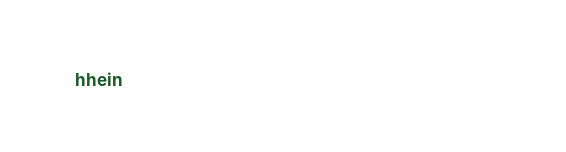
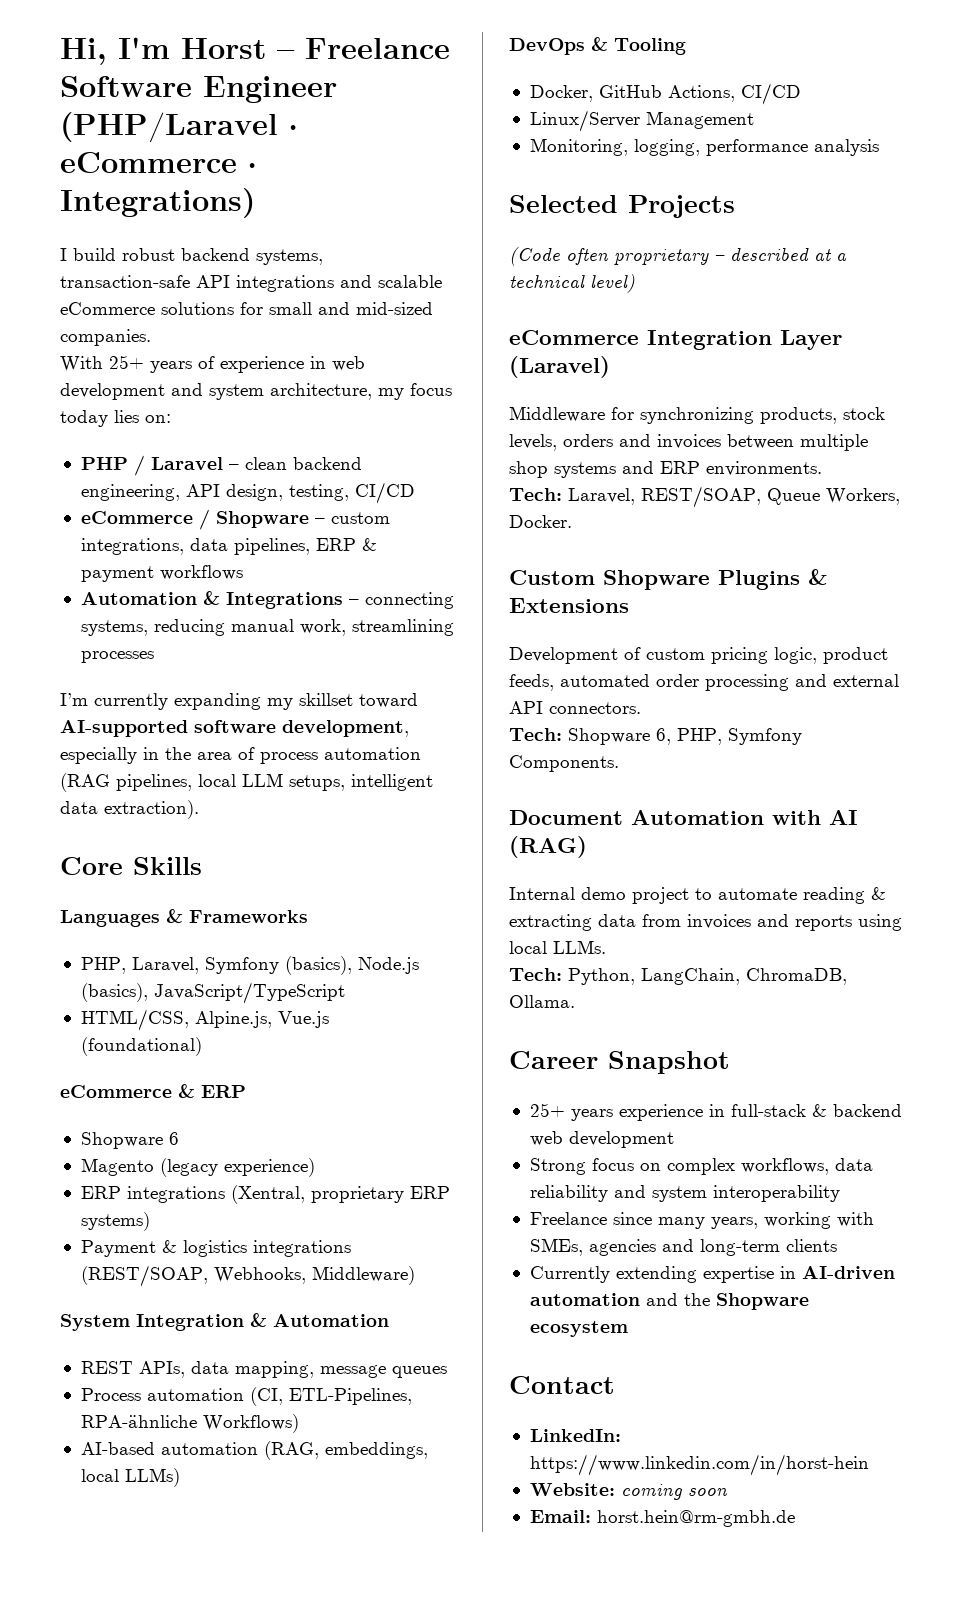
[75,72,123,86] hhein -> [60,37,450,65] [60,76,337,103] [60,112,297,143] [60,152,256,173] [60,188,255,218] [60,248,323,265] [60,275,442,292] [60,302,433,315] [60,329,151,346] [60,355,365,373] [60,383,452,400] [60,410,171,427] [80,455,362,476] [80,482,415,504] [80,509,390,530] [80,538,377,555] [80,565,243,582] [80,591,454,609] [80,619,454,636] [80,651,154,663] [60,693,418,710] [60,720,409,737] [60,747,421,764] [60,773,433,792] [60,800,199,819] [60,857,202,875] [60,909,308,927] [80,956,419,975] [80,982,345,1004] [80,1009,329,1031] [80,1037,202,1056] [60,1084,246,1098] [80,1132,179,1149] [80,1158,315,1177] [80,1185,450,1204] [80,1212,150,1231] [80,1240,351,1257] [80,1265,415,1287] [60,1313,389,1331] [80,1361,447,1378] [80,1387,412,1406] [80,1414,299,1433] [80,1441,428,1460] [80,1468,180,1487] [509,37,686,55] [529,83,801,105] [529,110,754,132] [529,138,879,156] [509,195,735,218] [509,247,847,266] [509,274,635,293] [509,330,842,350] [509,356,610,378] [509,406,885,424] [509,434,868,451] [509,461,822,478] [509,486,900,508] [509,515,572,528] [509,569,828,590] [509,598,629,613] [509,647,888,664] [509,674,899,691] [509,701,641,714] [509,728,802,745] [509,755,619,772] [509,810,858,825] [509,836,587,858] [509,887,886,904] [509,914,902,931] [509,940,606,954] [509,968,847,985] [509,995,575,1008] [509,1051,730,1074] [529,1103,902,1121] [529,1131,674,1148] [529,1158,873,1175] [529,1185,840,1202] [529,1212,874,1229] [529,1238,837,1256] [529,1266,895,1283] [529,1293,809,1310] [529,1321,628,1337] [509,1376,615,1394] [529,1429,621,1442] [529,1454,869,1476] [529,1483,728,1500] [529,1510,795,1527] Hi, I'm Horst – Freelance Software Engineer (PHP/Laravel · eCommerce · Integrations) // I build robust backend systems, transaction-safe API integrations and scalable eCommerce solutions for small and mid-sized companies. // With 25+ years of experience in web development and system architecture, my focus today lies on: // PHP / Laravel – clean backend engineering, API design, testing, CI/CD // eCommerce / Shopware – custom integrations, data pipelines, ERP & payment workflows // Automation & Integrations – connecting systems, reducing manual work, streamlining processes // I’m currently expanding my skillset toward AI-supported software development, especially in the area of process automation (RAG pipelines, local LLM setups, intelligent data extraction). // Core Skills // Languages & Frameworks // PHP, Laravel, Symfony (basics), Node.js (basics), JavaScript/TypeScript // HTML/CSS, Alpine.js, Vue.js (foundational) // eCommerce & ERP // Shopware 6 // Magento (legacy experience) // ERP integrations (Xentral, proprietary ERP systems) // Payment & logistics integrations (REST/SOAP, Webhooks, Middleware) // System Integration & Automation // REST APIs, data mapping, message queues // Process automation (CI, ETL-Pipelines, RPA-ähnliche Workflows) // AI-based automation (RAG, embeddings, local LLMs) // DevOps & Tooling // Docker, GitHub Actions, CI/CD // Linux/Server Management // Monitoring, logging, performance analysis // Selected Projects // (Code often proprietary – described at a technical level) // eCommerce Integration Layer (Laravel) // Middleware for synchronizing products, stock levels, orders and invoices between multiple shop systems and ERP environments. // Tech: Laravel, REST/SOAP, Queue Workers, Docker. // Custom Shopware Plugins & Extensions // Development of custom pricing logic, product feeds, automated order processing and external API connectors. // Tech: Shopware 6, PHP, Symfony Components. // Document Automation with AI (RAG) // Internal demo project to automate reading & extracting data from invoices and reports using local LLMs. // Tech: Python, LangChain, ChromaDB, Ollama. // Career Snapshot // 25+ years experience in full-stack & backend web development // Strong focus on complex workflows, data reliability and system interoperability // Freelance since many years, working with SMEs, agencies and long-term clients // Currently extending expertise in AI-driven automation and the Shopware ecosystem // Contact // LinkedIn: https://www.linkedin.com/in/horst-hein // Website: coming soon // Email: horst.hein@rm-gmbh.de

